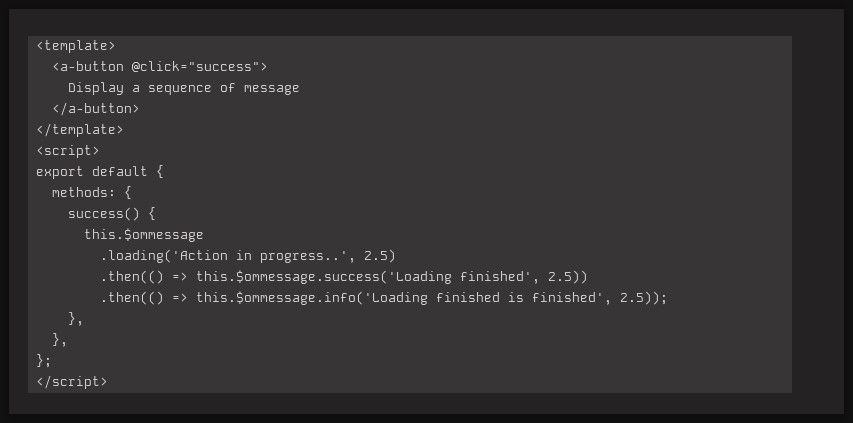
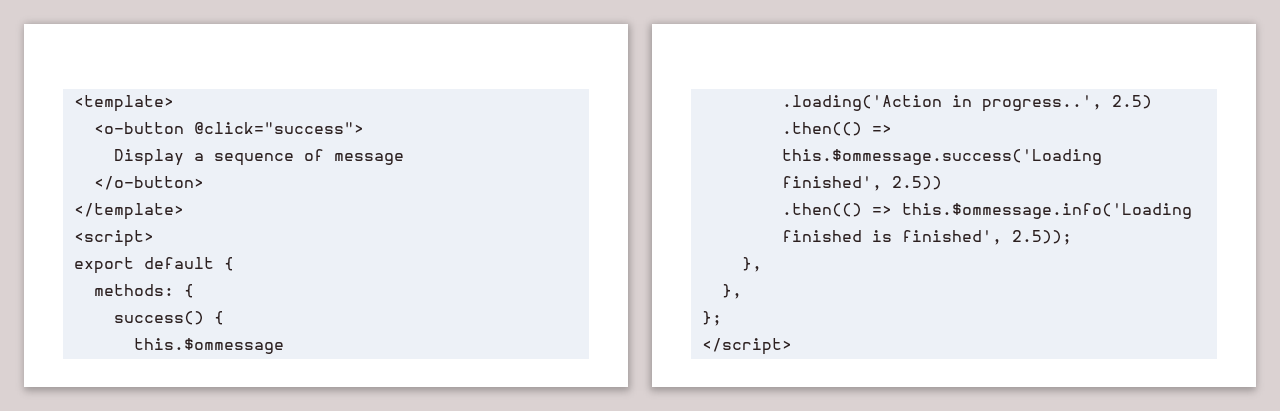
[51,61,124,71] <a-button -> [94,122,185,134] <o-button
[51,102,140,116] </a-button> -> [94,176,205,190] </o-button>

